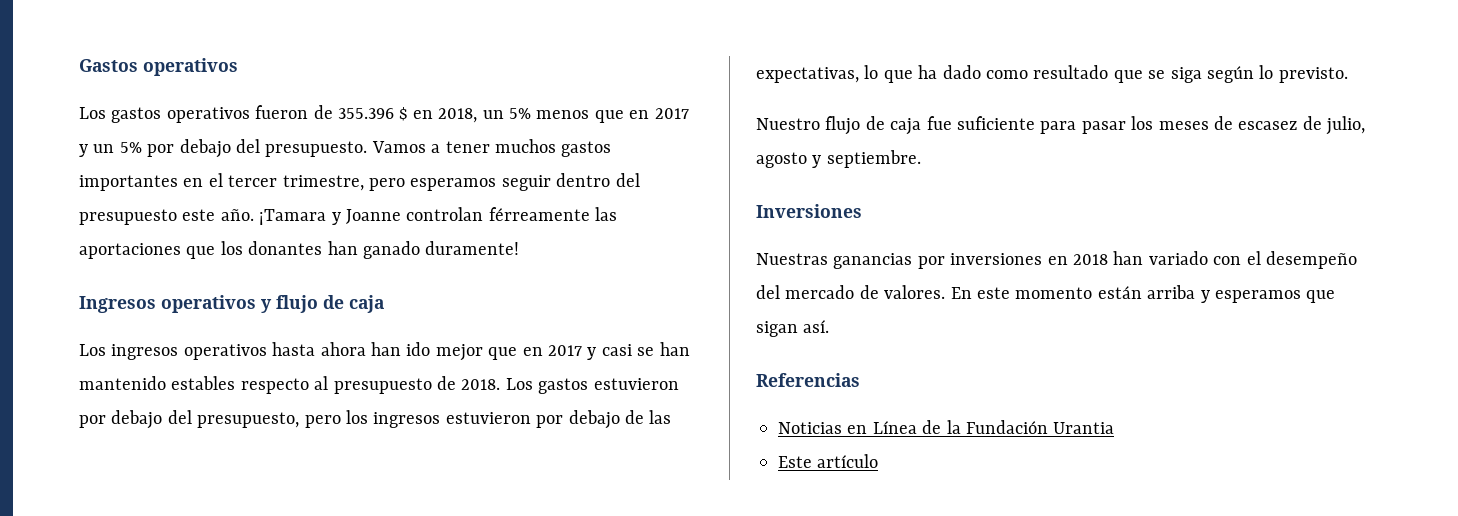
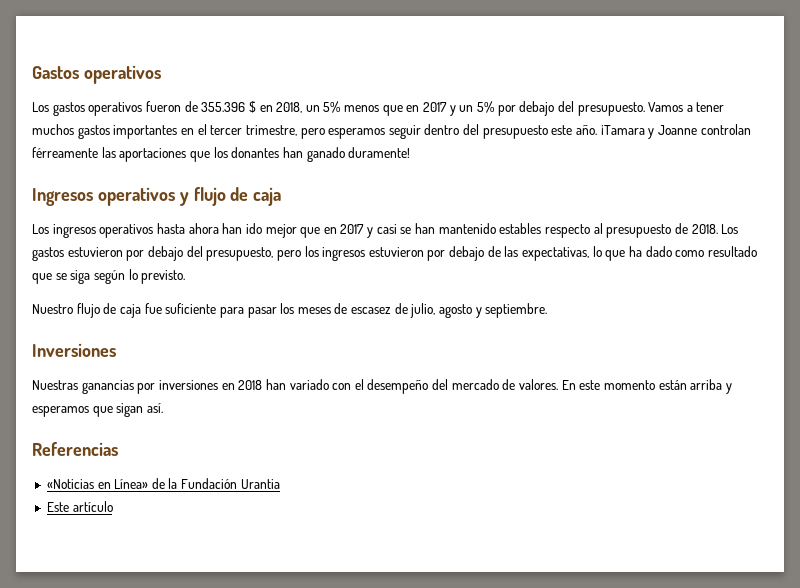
[778,421,917,434] Noticias en Línea -> [46,479,149,489] «Noticias en Línea»

